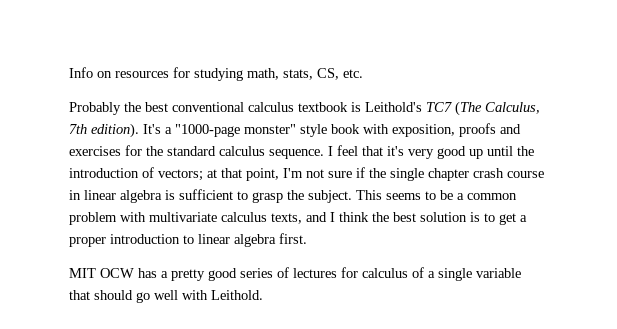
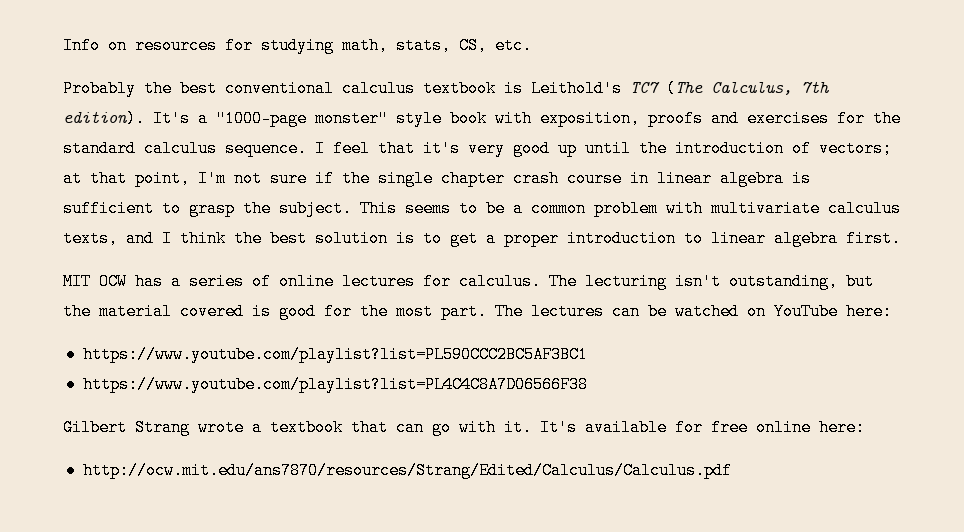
[171,268,237,281] pretty good -> (181, 281) none
(289, 272) none -> [279,273,334,290] online
[362,267,521,281] [69,290,263,303] calculus of a single variable that should go well with Leithold. -> [459,273,874,290] [63,303,892,320] [82,346,588,363] [82,376,588,393] [63,419,865,436] [82,462,732,479] calculus. The lecturing isn't outstanding, but the material covered is good for the most part. The lectures can be watched on YouTube here: // https://www.youtube.com/playlist?list=PL590CCC2BC5AF3BC1 // https://www.youtube.com/playlist?list=PL4C4C8A7D06566F38 // Gilbert Strang wrote a textbook that can go with it. It's available for free online here: // http://ocw.mit.edu/ans7870/resources/Strang/Edited/Calculus/Calculus.pdf

